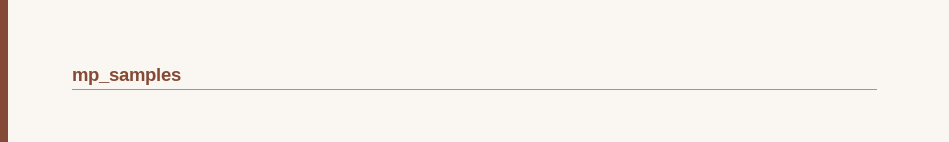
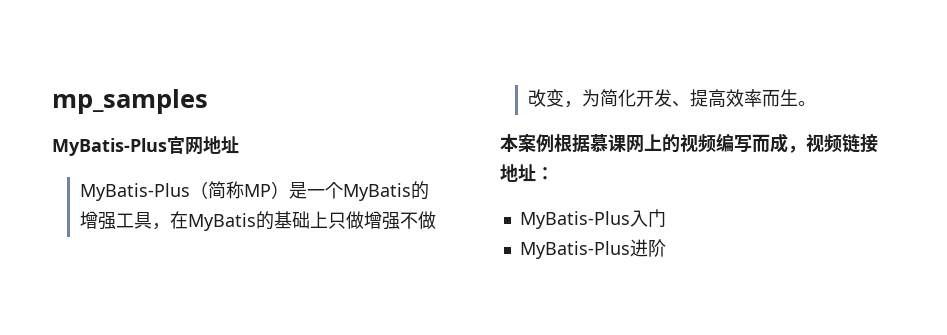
(181, 76) none -> [52,136,239,156] [80,181,430,201] [80,211,437,231] [528,89,817,108] [500,133,878,153] [500,164,554,182] [519,209,666,229] [519,239,666,259] // MyBatis-Plus官网地址 // MyBatis-Plus（简称MP）是一个MyBatis的增强工具，在MyBatis的基础上只做增强不做改变，为简化开发、提高效率而生。 // 本案例根据慕课网上的视频编写而成，视频链接地址： // MyBatis-Plus入门 // MyBatis-Plus进阶

